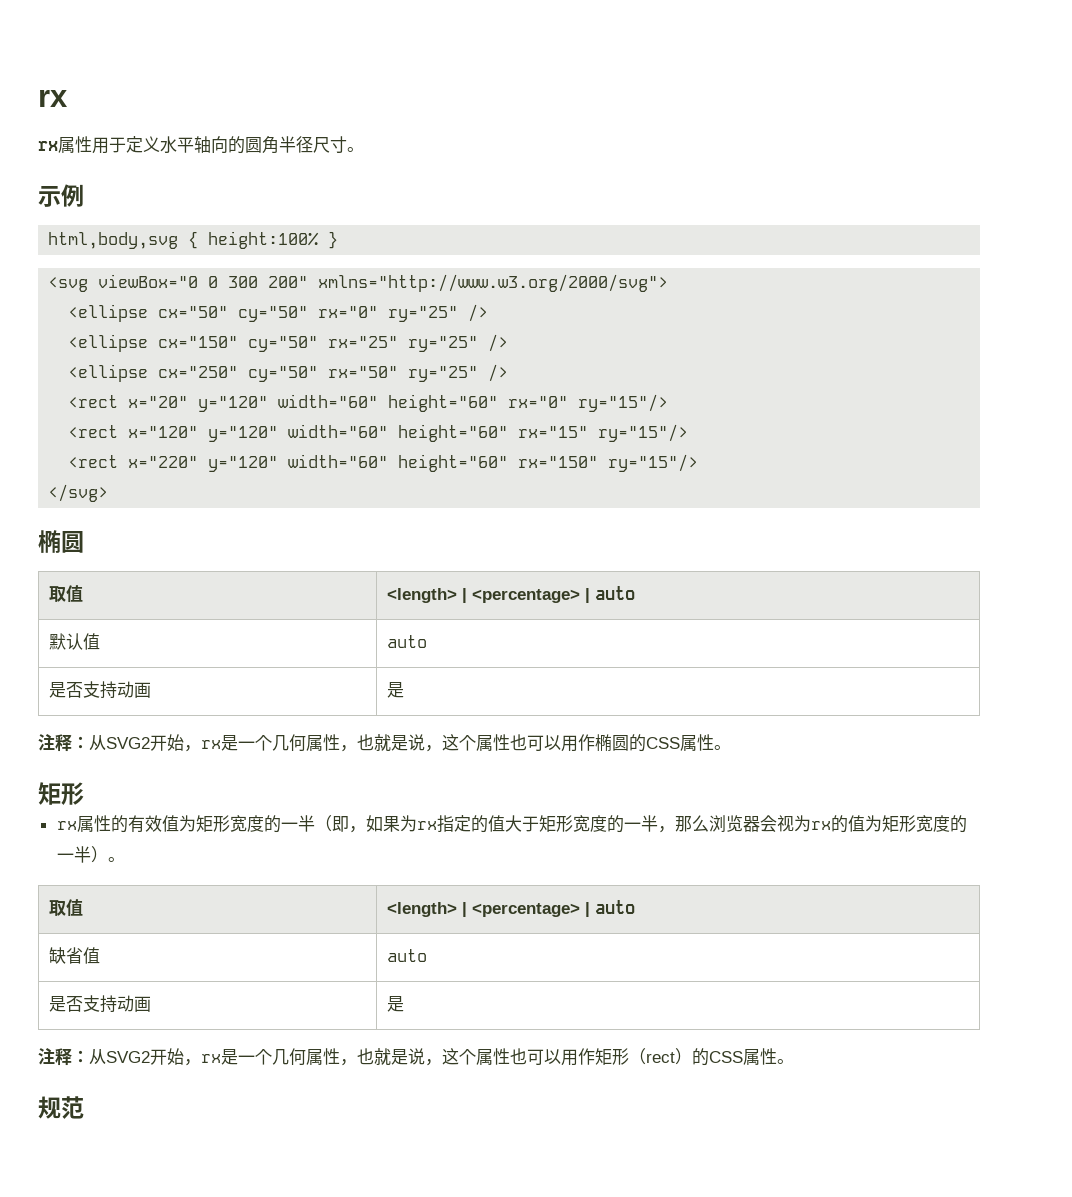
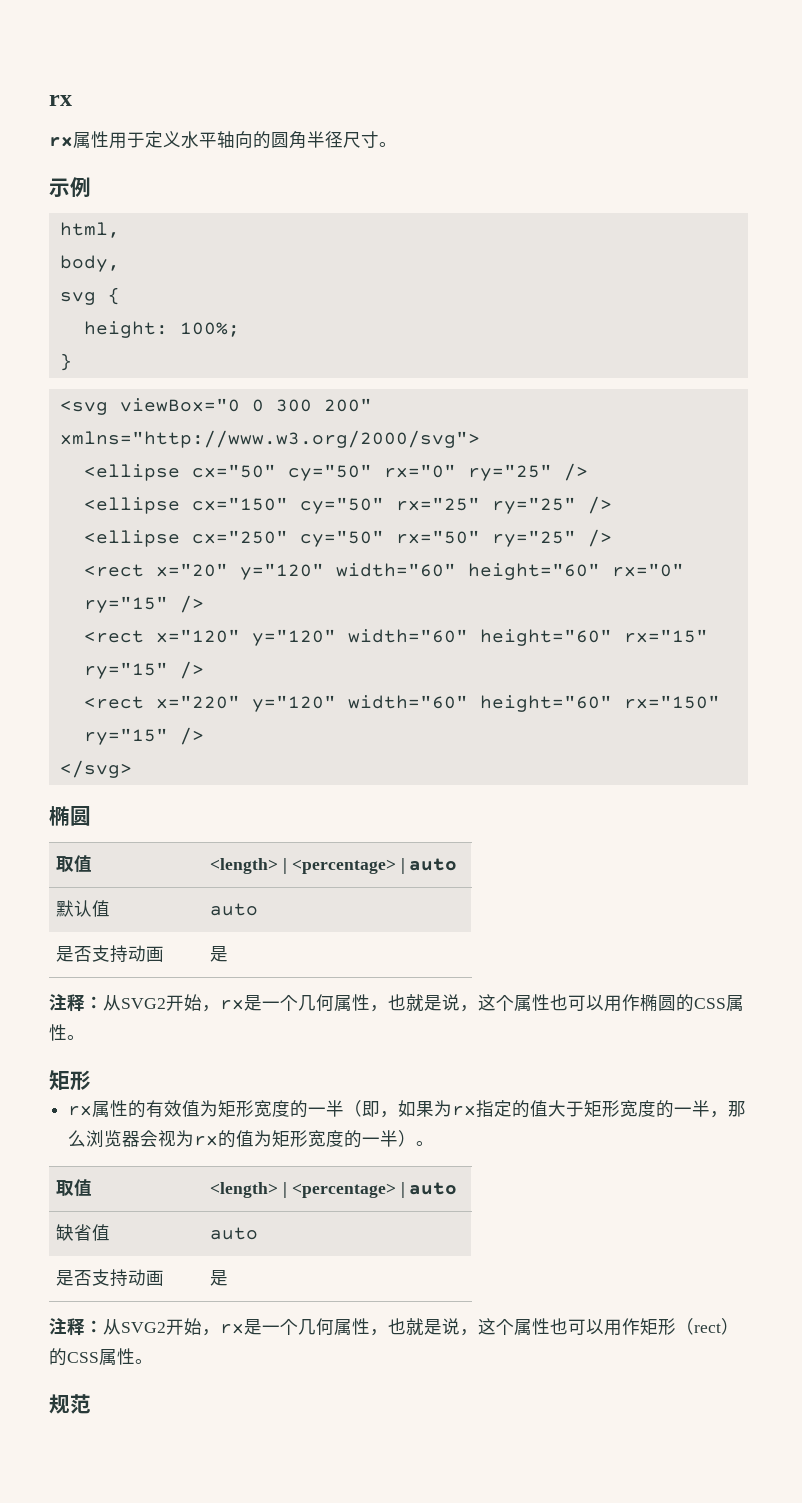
[48,232,179,249] html,body,svg -> [59,222,120,238] [59,255,120,272] [59,292,96,305] html, // body, // svg
[208,231,320,249] height:100% -> [83,321,240,338] // height: 100%; //
[578,394,669,412] ry="15"/> -> [83,595,204,613] ry="15" />
[598,424,689,442] ry="15"/> -> [83,661,204,679] ry="15" />
[608,454,699,472] ry="15"/> -> [83,727,204,745] ry="15" />

